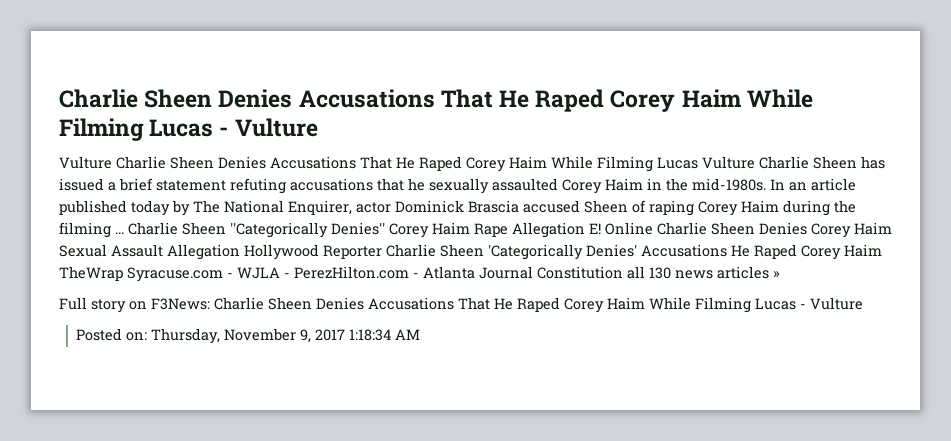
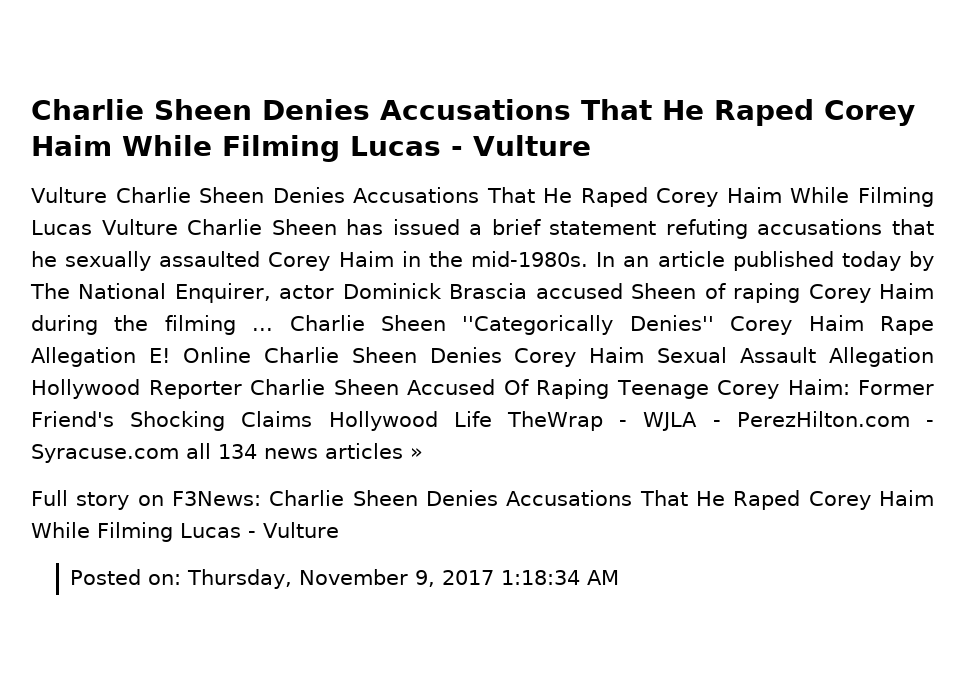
[488,244,882,260] [59,266,223,282] 'Categorically Denies' Accusations He Raped Corey Haim TheWrap Syracuse.com -> [407,379,935,399] [31,411,604,431] Accused Of Raping Teenage Corey Haim: Former Friend's Shocking Claims Hollywood Life TheWrap
[423,266,671,279] Atlanta Journal Constitution all 130 -> [31,443,257,463] Syracuse.com all 134

